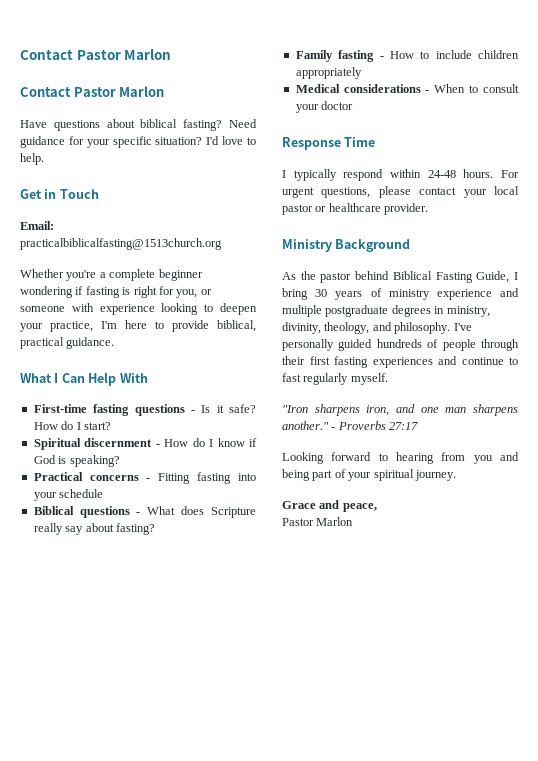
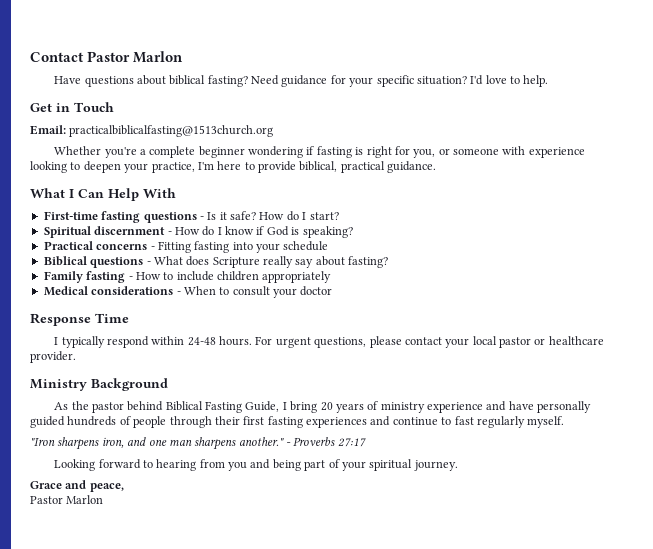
[20,49,172,60] [20,86,165,97] Contact Pastor Marlon // Contact Pastor Marlon -> [30,51,184,63] Contact Pastor Marlon
[315,289,328,297] 30 -> [320,402,333,411] 20
[282,305,490,317] [282,322,472,334] multiple postgraduate degrees in ministry, divinity, theology, and philosophy. I've -> [508,401,534,410] have

